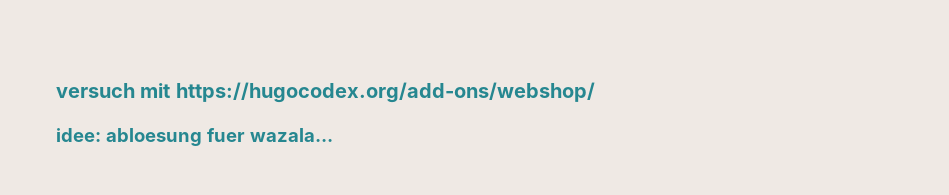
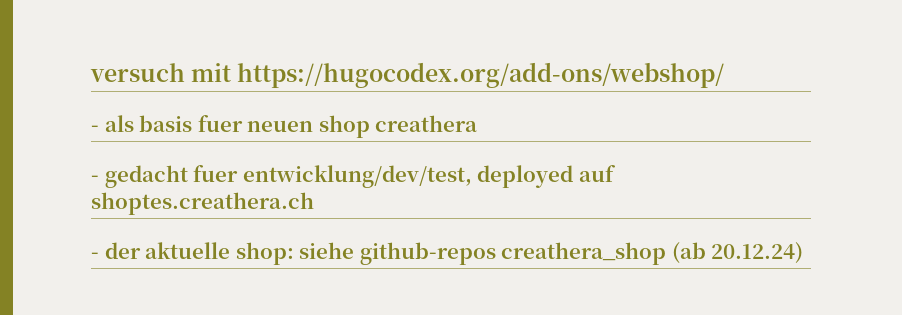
[56,128,333,146] idee: abloesung fuer wazala... -> [91,115,478,138] [91,165,616,188] [91,192,314,215] [91,242,804,265] - als basis fuer neuen shop creathera // - gedacht fuer entwicklung/dev/test, deployed auf shoptes.creathera.ch // - der aktuelle shop: siehe github-repos creathera_shop (ab 20.12.24)

